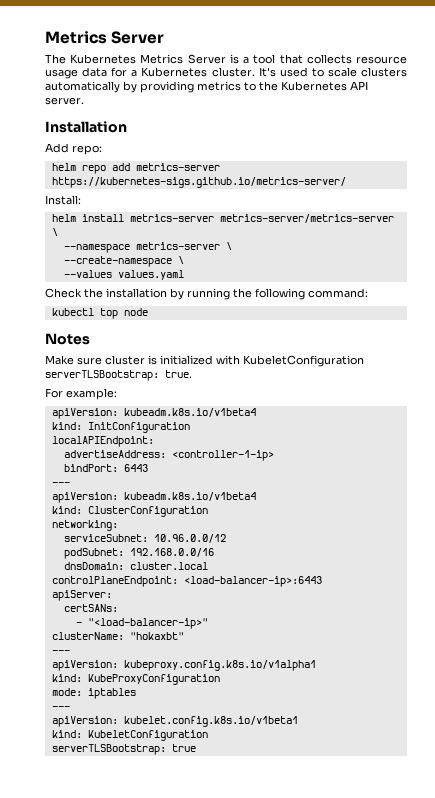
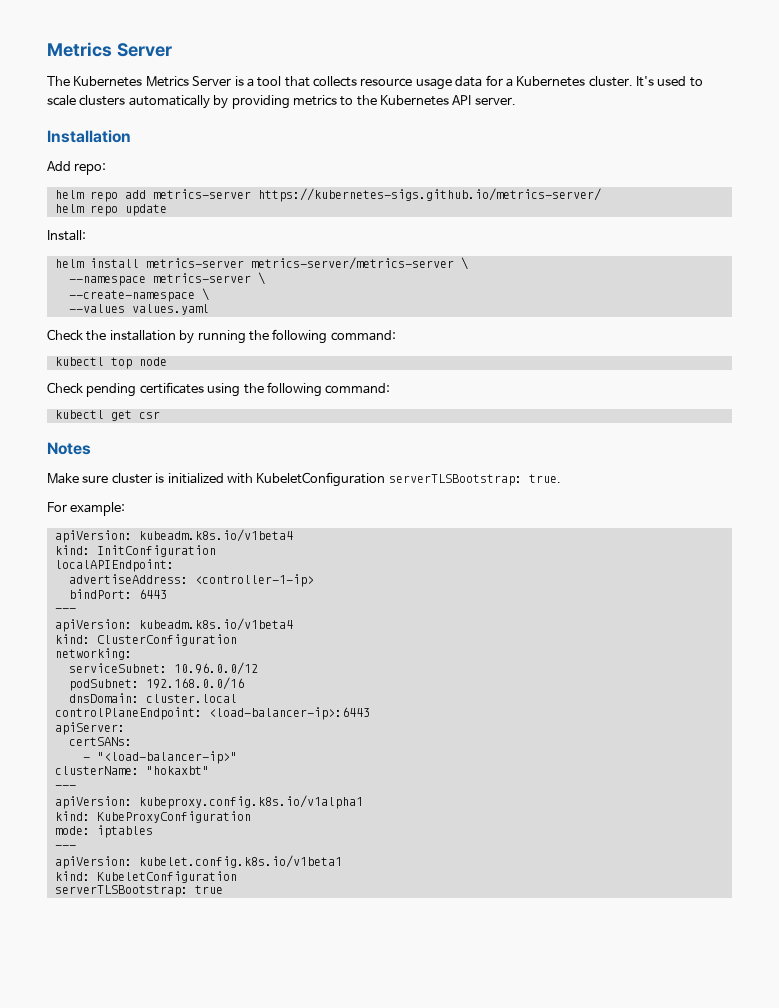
(346, 182) none -> [54,204,167,216] // helm repo update
(148, 312) none -> [47,382,391,397] [54,410,160,421] // Check pending certificates using the following command: // kubectl get csr

